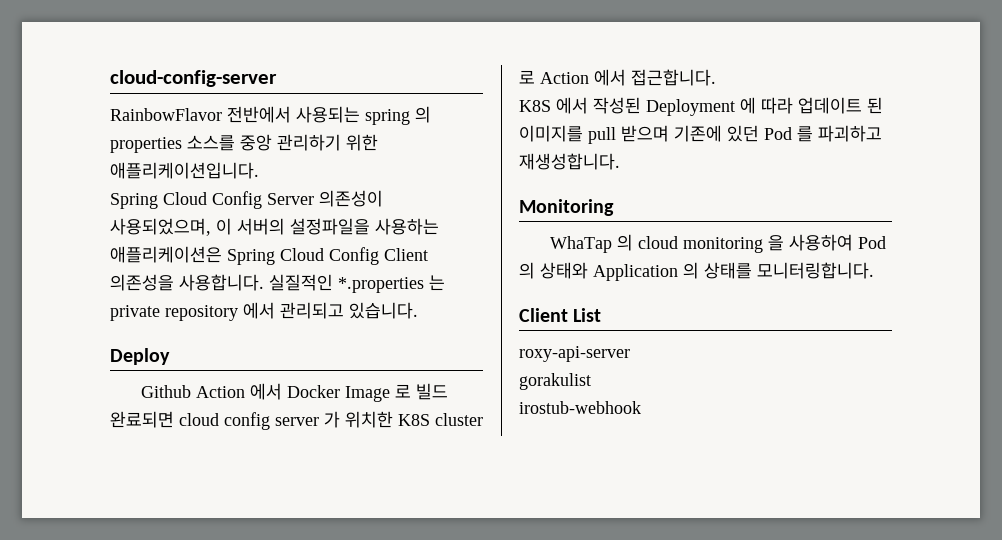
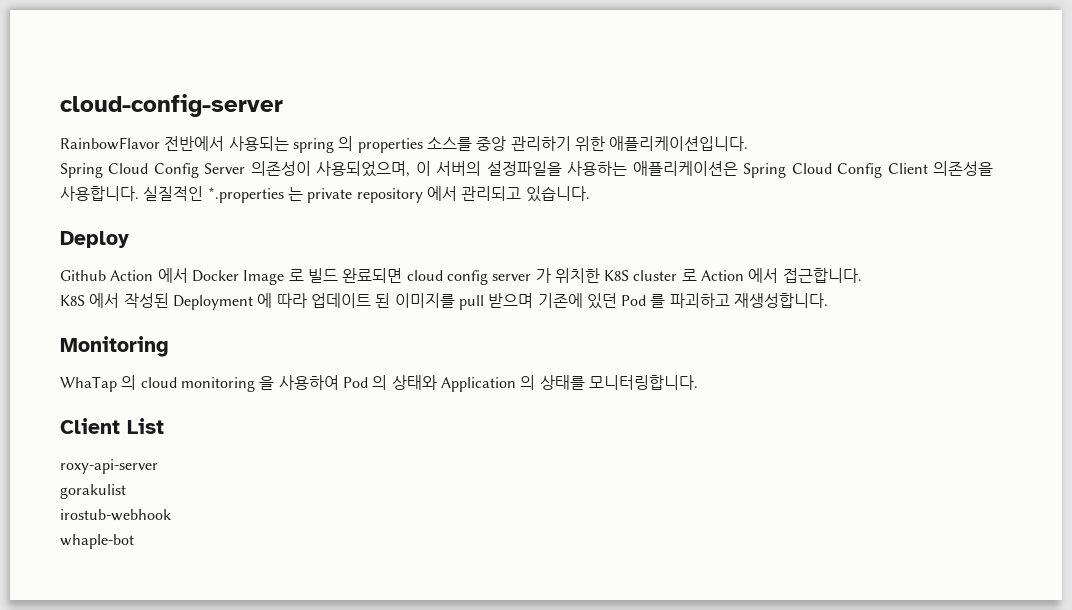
(641, 407) none -> [60,534,134,549] // whaple-bot

